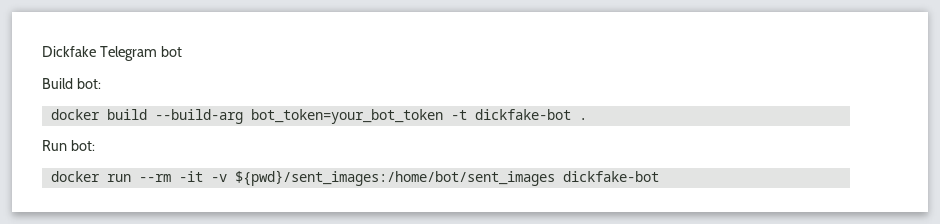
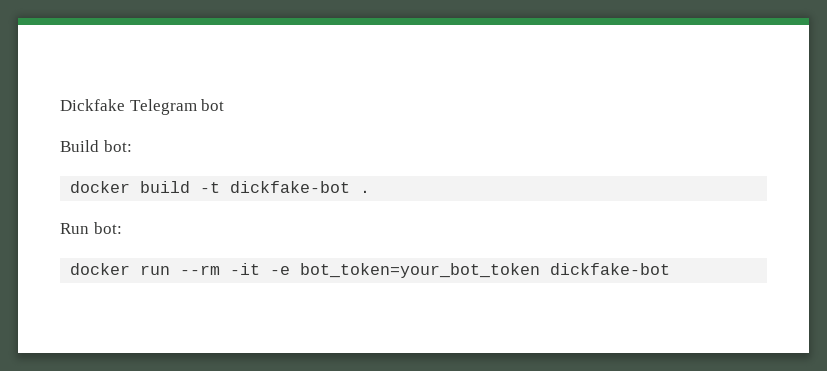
[154,109,443,124] --build-arg bot_token=your_bot_token -> (191, 187) none
[210,170,555,186] -v ${pwd}/sent_images:/home/bot/sent_images -> [270,263,541,278] -e bot_token=your_bot_token

